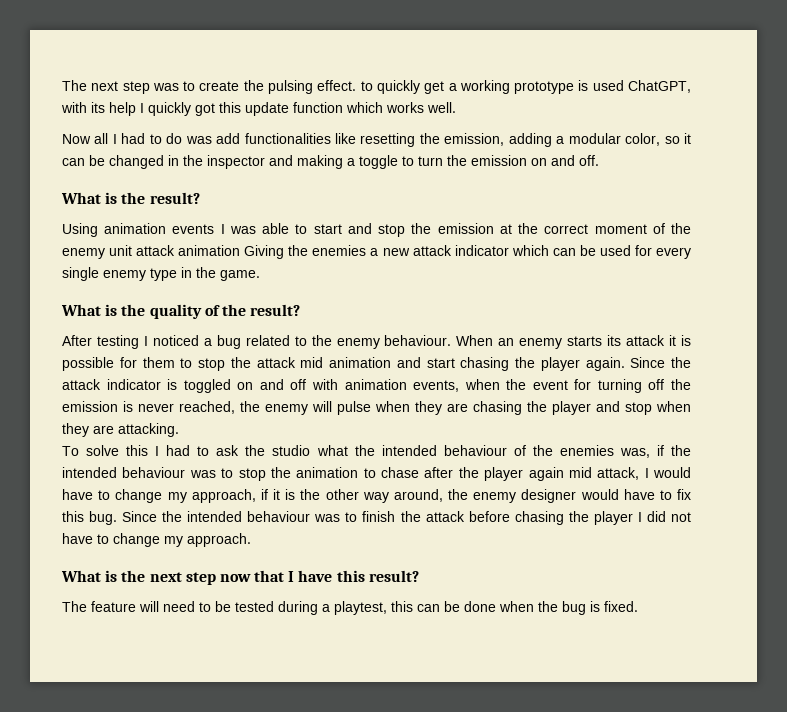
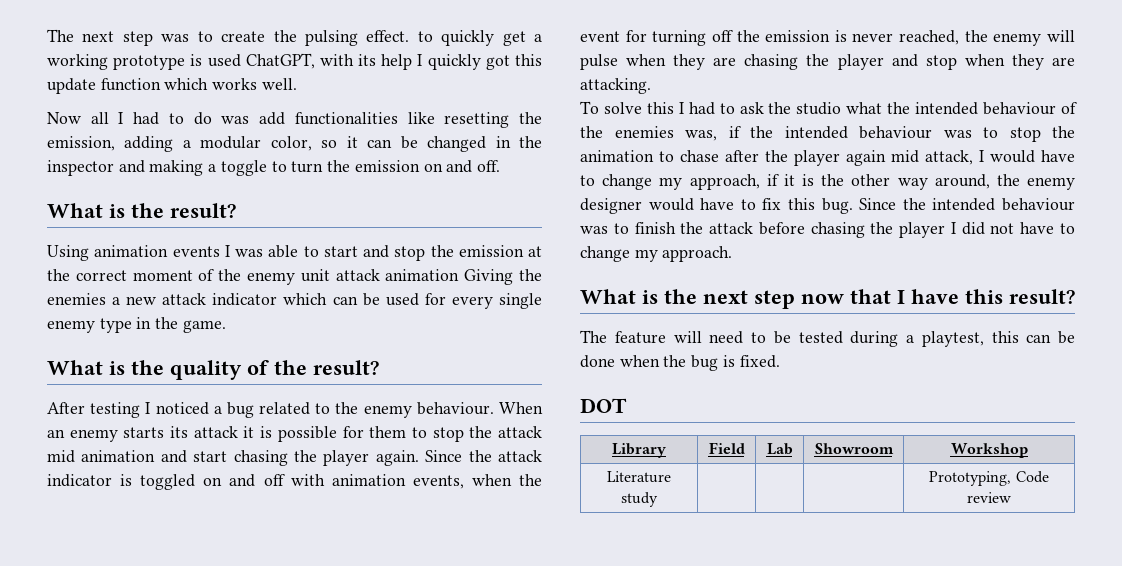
(638, 606) none -> [580,398,627,413] [612,443,666,458] [708,442,745,454] [766,443,793,455] [814,443,894,454] [950,443,1028,458] [607,471,671,483] [621,492,658,507] [929,471,1049,486] [967,492,1011,503] // DOT // Library | Field | Lab | Showroom | Workshop // Literature study | | | | Prototyping, Code review

